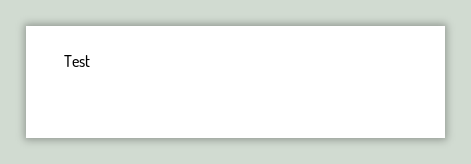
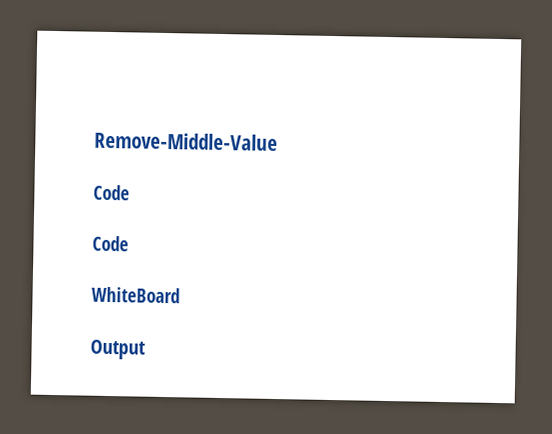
[64,55,90,67] Test -> [94,131,278,152] [93,184,130,201] [92,235,129,252] [91,286,180,304] [90,339,146,360] Remove-Middle-Value // Code // Code // WhiteBoard // Output

